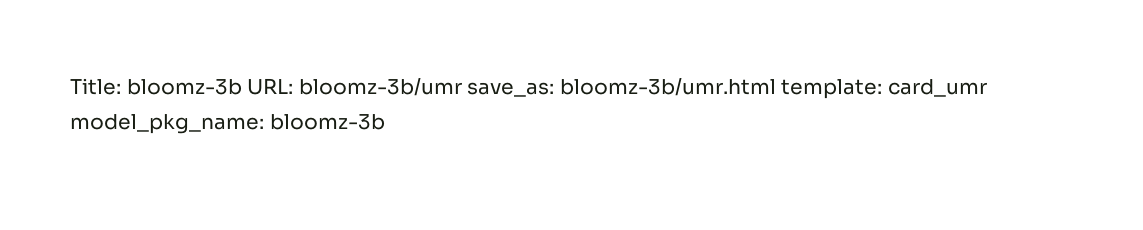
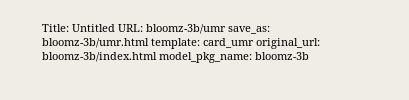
[126,79,242,95] bloomz-3b -> [72,24,115,32] Untitled
(987, 88) none -> [256,38,320,49] [42,52,157,62] original_url: bloomz-3b/index.html

